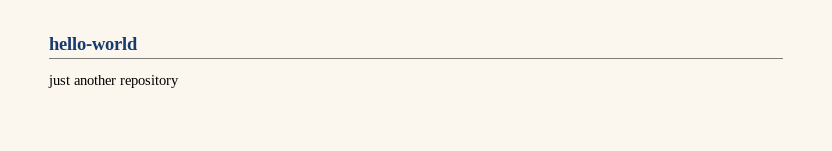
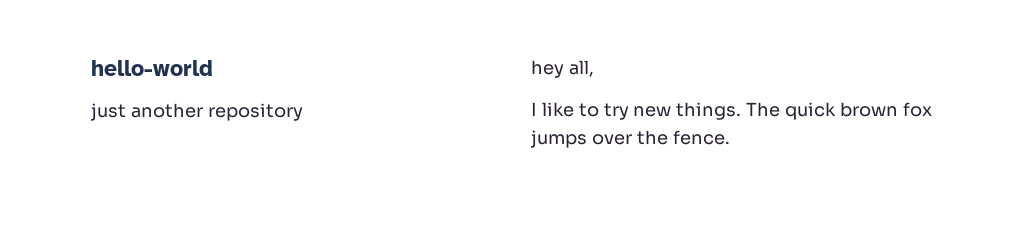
(179, 81) none -> [531,60,594,78] [531,102,932,120] [530,130,730,148] // hey all, // I like to try new things. The quick brown fox jumps over the fence.

